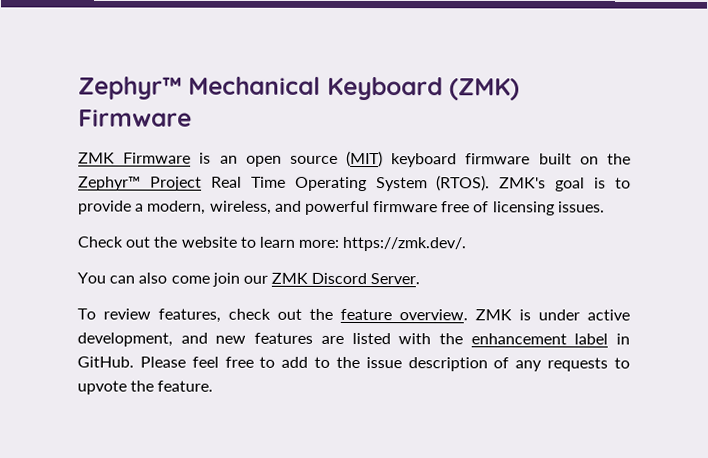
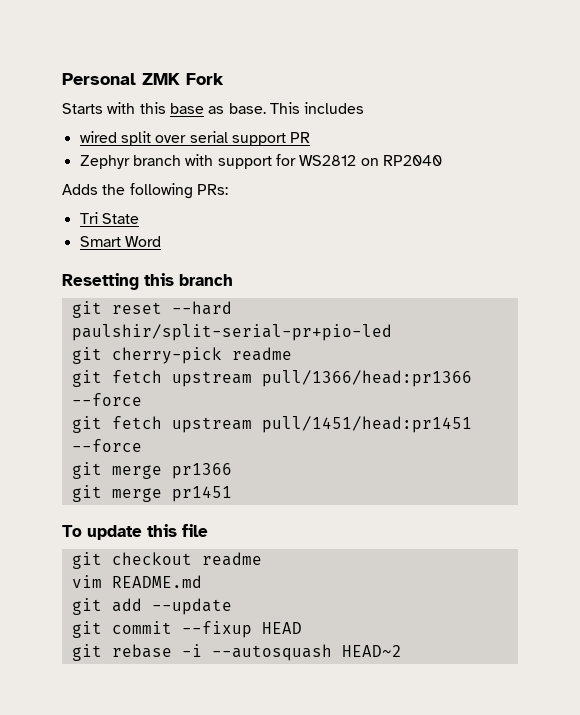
[78,76,520,101] [78,109,192,127] [78,150,631,168] [78,175,631,192] [78,200,605,216] [77,236,467,252] [77,272,421,287] [77,308,630,323] [77,332,630,347] [77,356,630,372] [77,380,214,395] Zephyr™ Mechanical Keyboard (ZMK) Firmware // ZMK Firmware is an open source (MIT) keyboard firmware built on the Zephyr™ Project Real Time Operating System (RTOS). ZMK's goal is to provide a modern, wireless, and powerful firmware free of licensing issues. // Check out the website to learn more: https://zmk.dev/. // You can also come join our ZMK Discord Server. // To review features, check out the feature overview. ZMK is under active development, and new features are listed with the enhancement label in GitHub. Please feel free to add to the issue description of any requests to upvote the feature. -> [62,73,224,85] [62,102,365,114] [79,131,311,146] [79,154,442,169] [62,183,228,199] [79,212,139,224] [79,236,161,247] [62,273,233,290] [71,301,232,318] [71,324,392,341] [71,347,292,364] [71,370,472,387] [71,393,142,406] [71,416,472,433] [71,439,142,452] [71,462,232,479] [71,485,232,502] [62,524,208,540] [71,552,262,569] [71,575,202,588] [71,598,232,615] [71,621,302,638] [71,644,402,661] Personal ZMK Fork // Starts with this base as base. This includes // wired split over serial support PR // Zephyr branch with support for WS2812 on RP2040 // Adds the following PRs: // Tri State // Smart Word // Resetting this branch // git reset --hard paulshir/split-serial-pr+pio-led // git cherry-pick readme // git fetch upstream pull/1366/head:pr1366 --force // git fetch upstream pull/1451/head:pr1451 --force // git merge pr1366 // git merge pr1451 // To update this file // git checkout readme // vim README.md // git add --update // git commit --fixup HEAD // git rebase -i --autosquash HEAD~2

